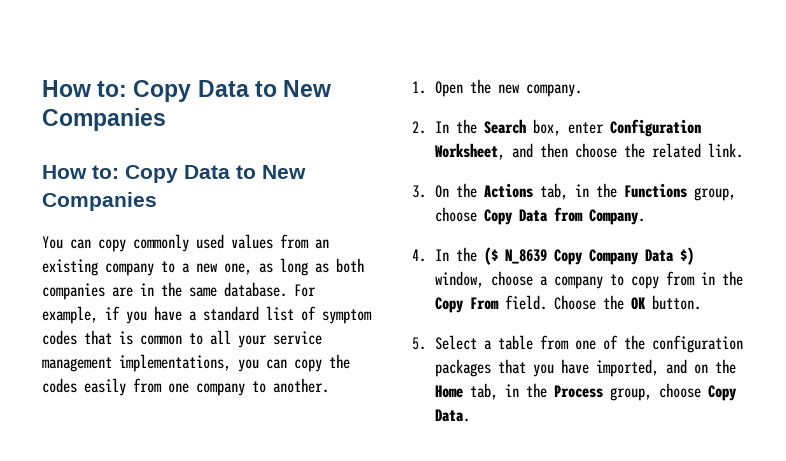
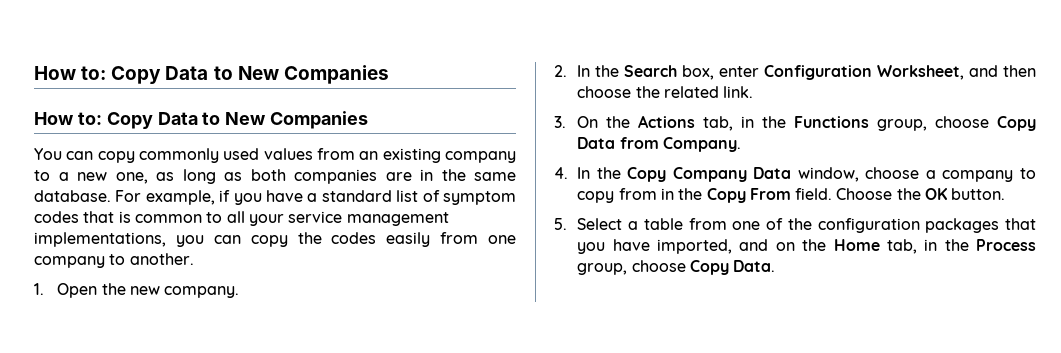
[483,247,547,265] ($ N_8639 -> (621, 173) none
[679,247,694,265] $) -> (792, 173) none

